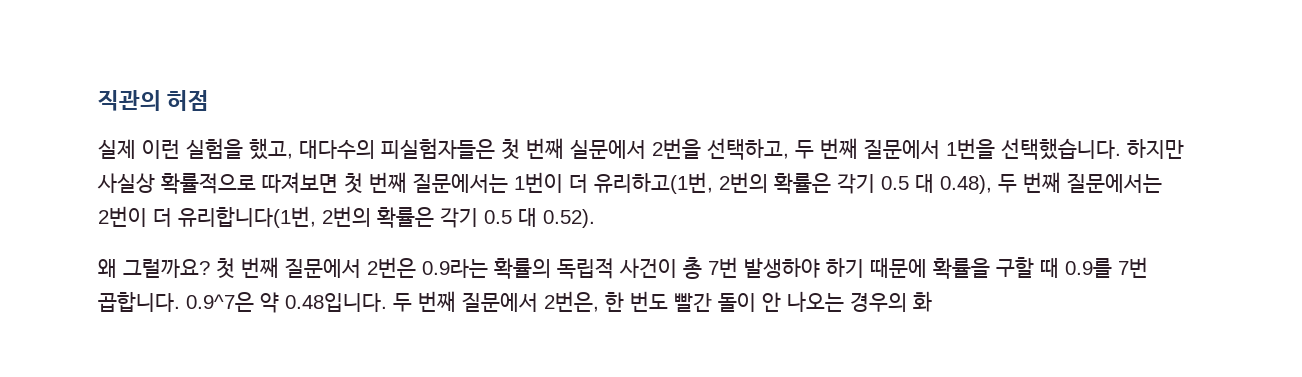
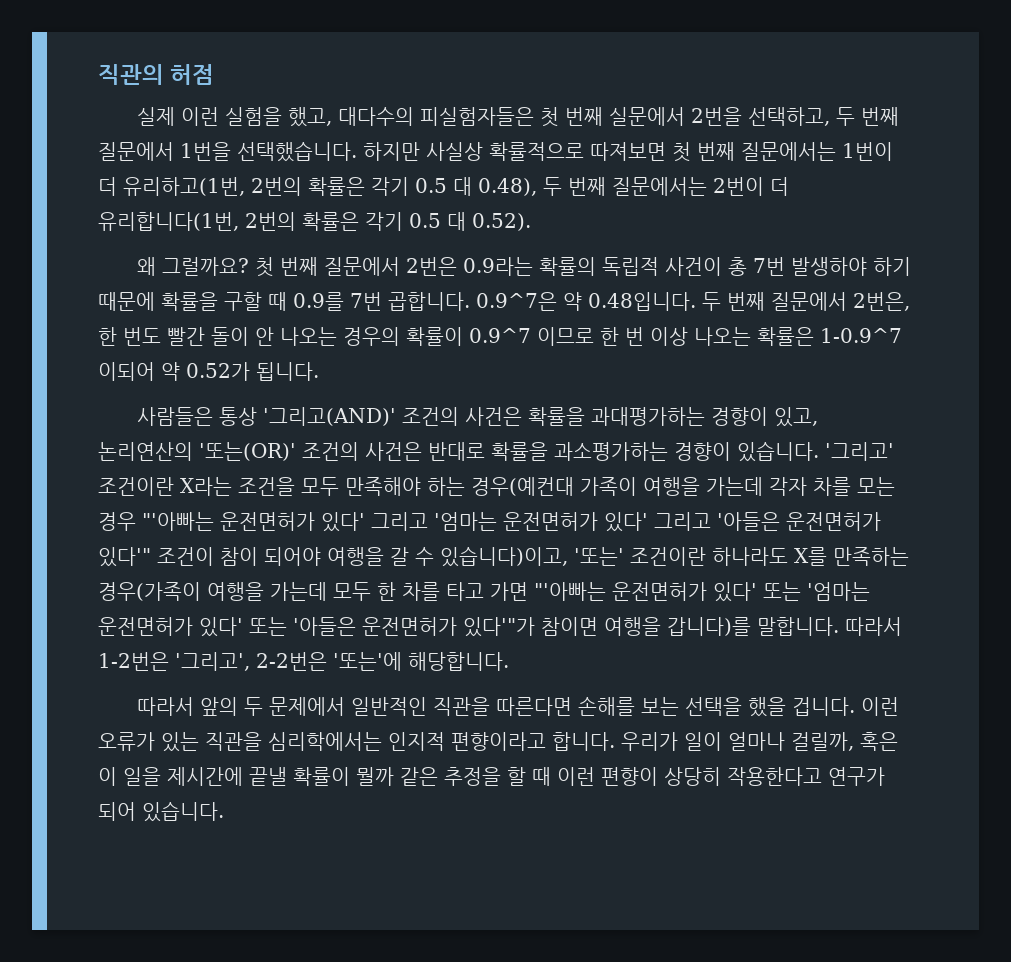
[913,291,932,312] 화 -> [406,327,902,346] [98,362,319,381] [137,407,819,427] [98,441,894,462] [98,477,895,496] [98,512,881,532] [98,546,909,567] [98,582,870,602] [98,617,902,637] [98,652,509,671] [137,696,900,717] [98,732,898,752] [98,767,885,786] [98,801,224,822] 확률이 0.9^7 이므로 한 번 이상 나오는 확률은 1-0.9^7 이되어 약 0.52가 됩니다. // 사람들은 통상 '그리고(AND)' 조건의 사건은 확률을 과대평가하는 경향이 있고, 논리연산의 '또는(OR)' 조건의 사건은 반대로 확률을 과소평가하는 경향이 있습니다. '그리고' 조건이란 X라는 조건을 모두 만족해야 하는 경우(예컨대 가족이 여행을 가는데 각자 차를 모는 경우 "'아빠는 운전면허가 있다' 그리고 '엄마는 운전면허가 있다' 그리고 '아들은 운전면허가 있다'" 조건이 참이 되어야 여행을 갈 수 있습니다)이고, '또는' 조건이란 하나라도 X를 만족하는 경우(가족이 여행을 가는데 모두 한 차를 타고 가면 "'아빠는 운전면허가 있다' 또는 '엄마는 운전면허가 있다' 또는 '아들은 운전면허가 있다'"가 참이면 여행을 갑니다)를 말합니다. 따라서 1-2번은 '그리고', 2-2번은 '또는'에 해당합니다. // 따라서 앞의 두 문제에서 일반적인 직관을 따른다면 손해를 보는 선택을 했을 겁니다. 이런 오류가 있는 직관을 심리학에서는 인지적 편향이라고 합니다. 우리가 일이 얼마나 걸릴까, 혹은 이 일을 제시간에 끝낼 확률이 뭘까 같은 추정을 할 때 이런 편향이 상당히 작용한다고 연구가 되어 있습니다.

